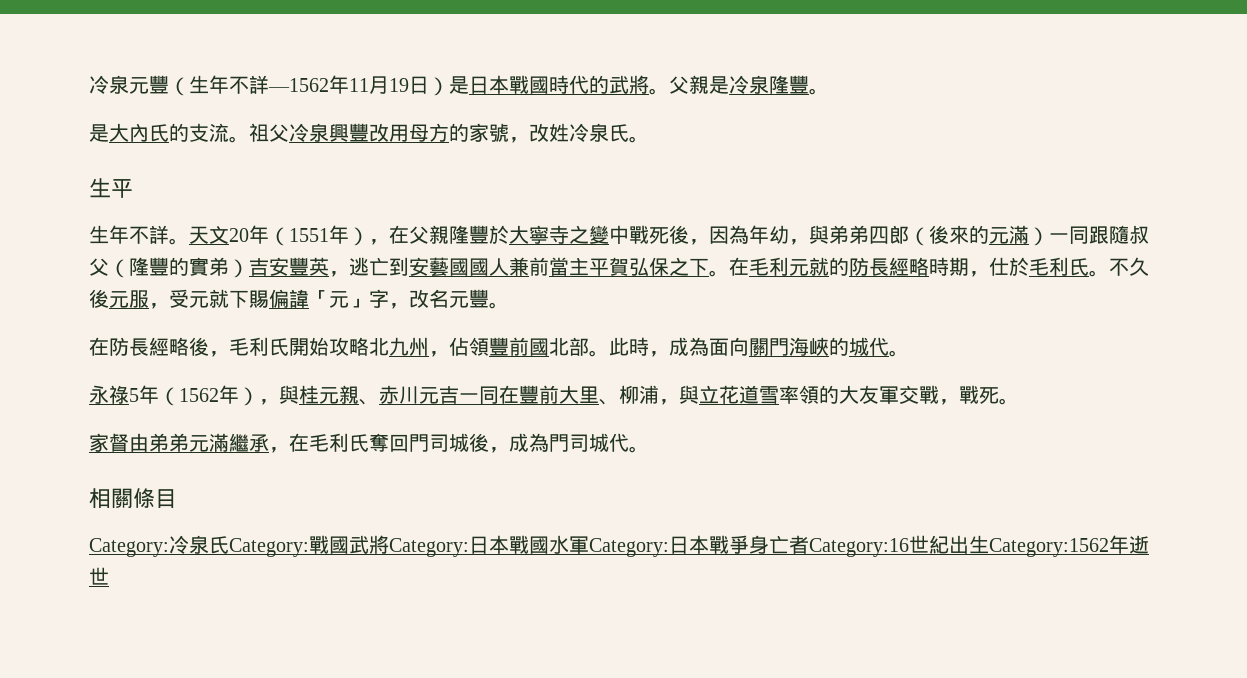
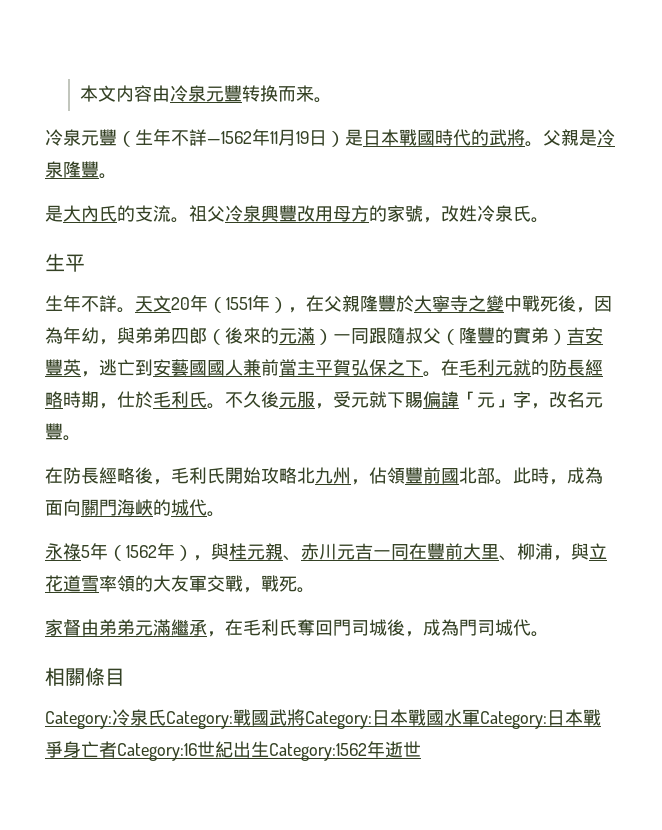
(89, 84) none -> [80,85,333,103] 本文内容由冷泉元豐转换而来。 //

